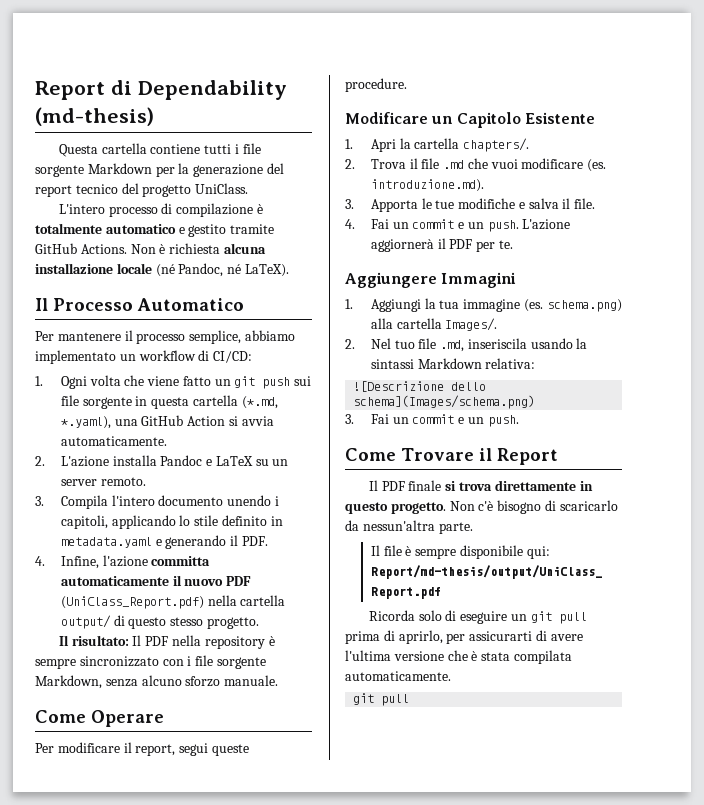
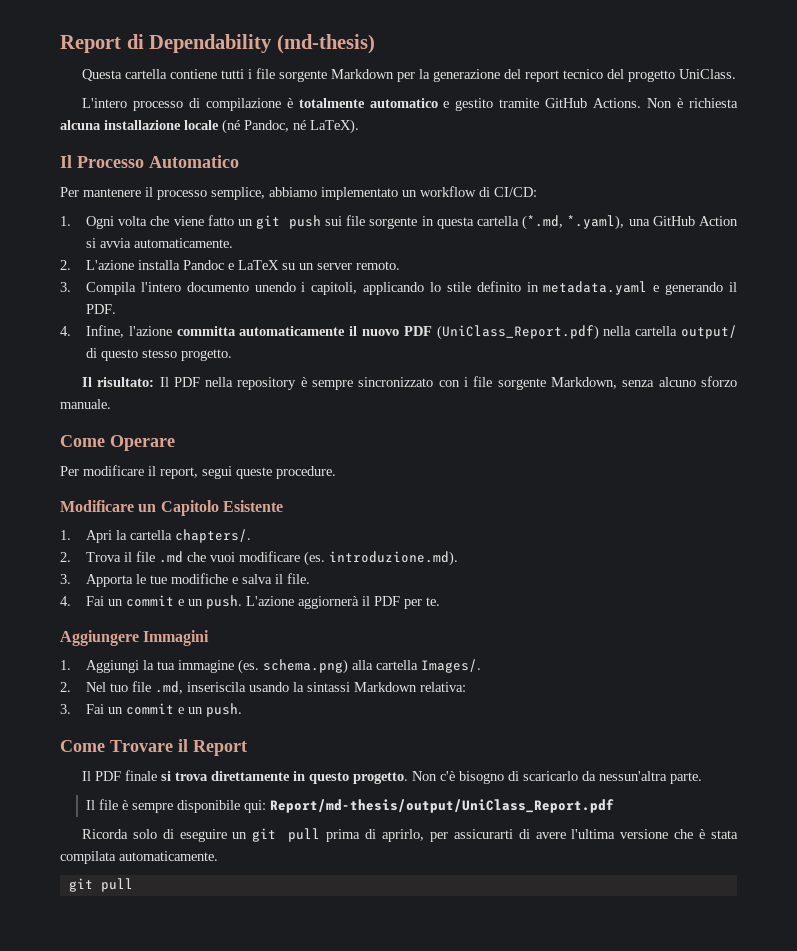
[353,381,487,392] [353,395,536,409] // ![Descrizione dello schema](Images/schema.png) -> (467, 687) none

